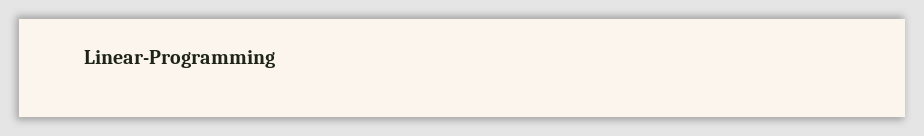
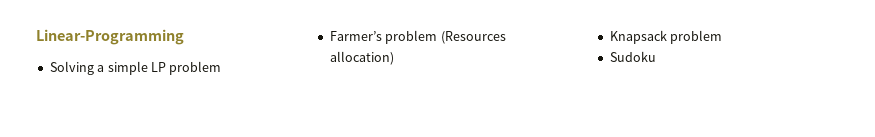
(275, 59) none -> [49,61,222,75] [329,30,506,44] [329,51,394,65] [609,30,723,44] [609,51,656,62] // Solving a simple LP problem // Farmer’s problem (Resources allocation) // Knapsack problem // Sudoku

